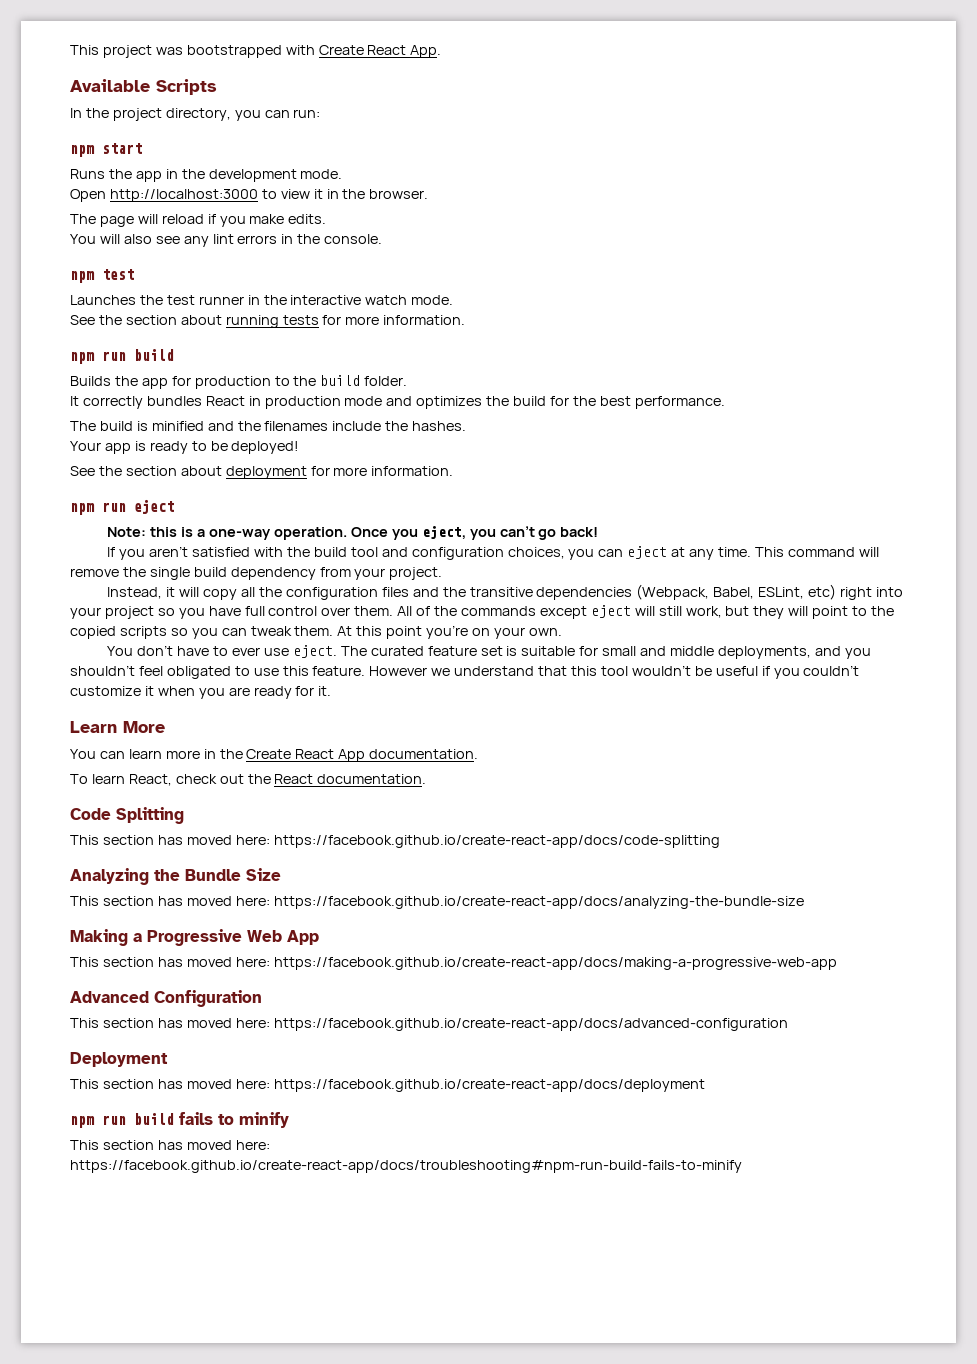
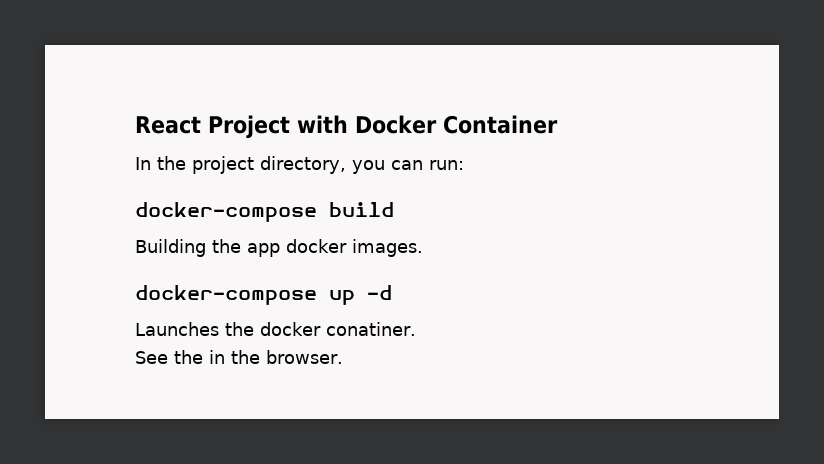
[70,45,442,58] [70,79,217,95] This project was bootstrapped with Create React App. // Available Scripts -> [135,115,558,138] React Project with Docker Container
[70,143,142,157] [70,169,343,182] [70,189,429,202] [70,214,327,227] [70,234,383,247] [70,269,134,283] [70,295,454,305] [70,315,466,328] [70,349,174,364] [70,375,408,389] [70,396,725,409] [70,421,467,431] [70,441,300,454] [70,466,454,479] [70,499,174,515] [107,526,599,540] [107,546,879,560] [70,567,443,580] [107,584,903,600] [70,605,895,619] [70,625,562,639] [107,645,871,659] [70,665,860,679] [70,686,332,699] [70,721,165,733] [70,749,479,762] [70,774,427,786] [70,807,184,824] [70,835,720,848] [70,868,281,885] [70,896,804,909] [70,929,319,946] [70,957,837,970] [70,990,262,1007] [70,1018,788,1031] [70,1052,168,1067] [70,1079,705,1092] [70,1112,289,1128] [70,1140,270,1150] [70,1160,742,1173] npm start // Runs the app in the development mode. // Open http://localhost:3000 to view it in the browser. // The page will reload if you make edits. // You will also see any lint errors in the console. // npm test // Launches the test runner in the interactive watch mode. // See the section about running tests for more information. // npm run build // Builds the app for production to the build folder. // It correctly bundles React in production mode and optimizes the build for the best performance. // The build is minified and the filenames include the hashes. // Your app is ready to be deployed! // See the section about deployment for more information. // npm run eject // Note: this is a one-way operation. Once you eject, you can’t go back! // If you aren’t satisfied with the build tool and configuration choices, you can eject at any time. This command will remove the single build dependency from your project. // Instead, it will copy all the configuration files and the transitive dependencies (Webpack, Babel, ESLint, etc) right into your project so you have full control over them. All of the commands except eject will still work, but they will point to the copied scripts so you can tweak them. At this point you’re on your own. // You don’t have to ever use eject. The curated feature set is suitable for small and middle deployments, and you shouldn’t feel obligated to use this feature. However we understand that this tool wouldn’t be useful if you couldn’t customize it when you are ready for it. // Learn More // You can learn more in the Create React App documentation. // To learn React, check out the React documentation. // Code Splitting // This section has moved here: https://facebook.github.io/create-react-app/docs/code-splitting // Analyzing the Bundle Size // This section has moved here: https://facebook.github.io/create-react-app/docs/analyzing-the-bundle-size // Making a Progressive Web App // This section has moved here: https://facebook.github.io/create-react-app/docs/making-a-progressive-web-app // Advanced Configuration // This section has moved here: https://facebook.github.io/create-react-app/docs/advanced-configuration // Deployment // This section has moved here: https://facebook.github.io/create-react-app/docs/deployment // npm run build fails to minify // This section has moved here: https://facebook.github.io/create-react-app/docs/troubleshooting#npm-run-build-fails-to-minify -> [135,202,394,222] [135,239,423,257] [135,285,392,305] [135,322,416,336] [135,350,343,364] docker-compose build // Building the app docker images. // docker-compose up -d // Launches the docker conatiner. // See the in the browser.

